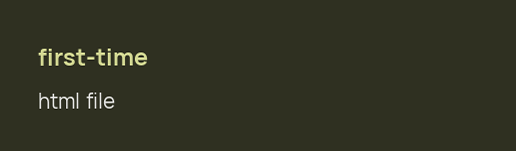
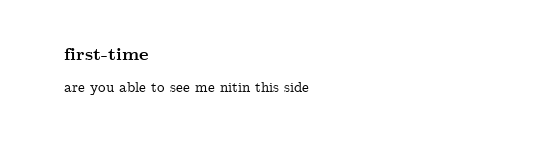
[38,92,116,109] html file -> [64,82,309,95] are you able to see me nitin this side

